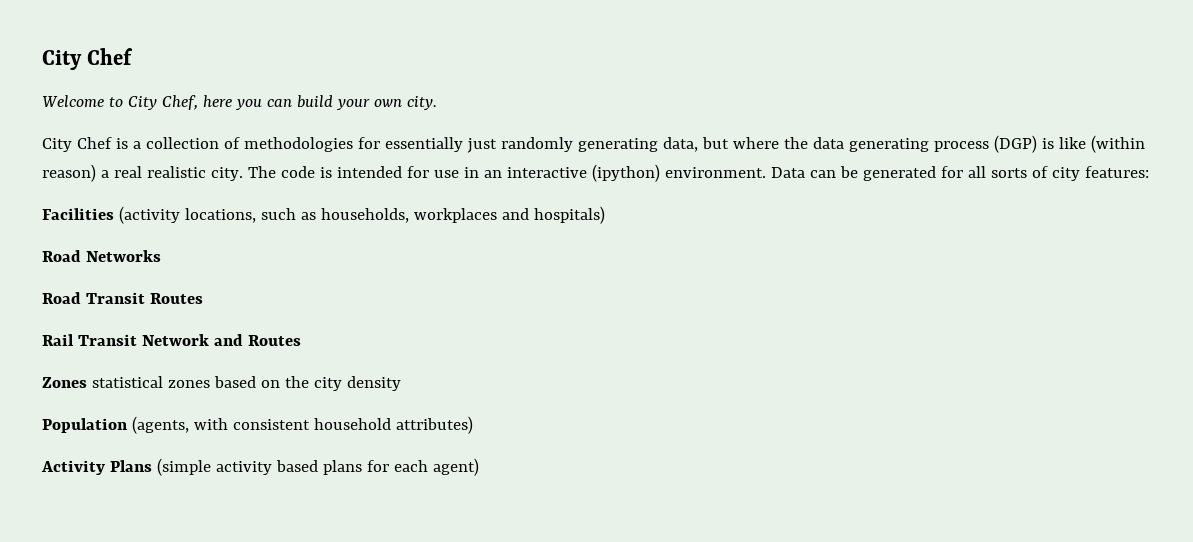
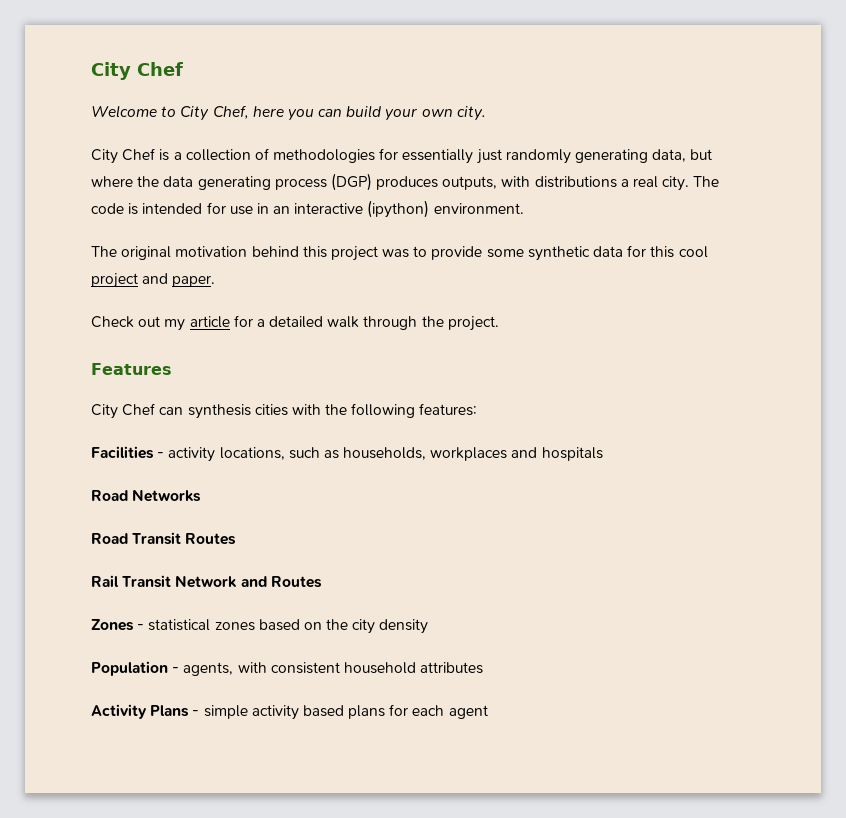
[1041,135,1145,153] [42,164,96,182] is like (within reason) -> [376,176,617,190] produces outputs, with distributions
[146,166,206,178] realistic -> (659, 182) none
[770,166,1080,181] Data can be generated for all sorts of city -> [91,245,708,261] [91,273,216,288] [91,315,499,331] [91,363,172,375] [91,403,416,419] // The original motivation behind this project was to provide some synthetic data for this cool project and paper. // Check out my article for a detailed walk through the project. // Features // City Chef can synthesis cities with the following
[118,206,180,224] (activity -> [157,447,216,462] - activity
[533,206,605,224] hospitals) -> [541,447,603,461] hospitals
(87, 382) none -> [137,624,145,630] -
[131,416,189,434] (agents, -> [172,662,234,676] - agents,
[395,416,473,434] attributes) -> [420,662,484,674] attributes
[156,458,211,476] (simple -> [192,705,248,719] - simple
[432,458,479,476] agent) -> [448,705,488,719] agent

